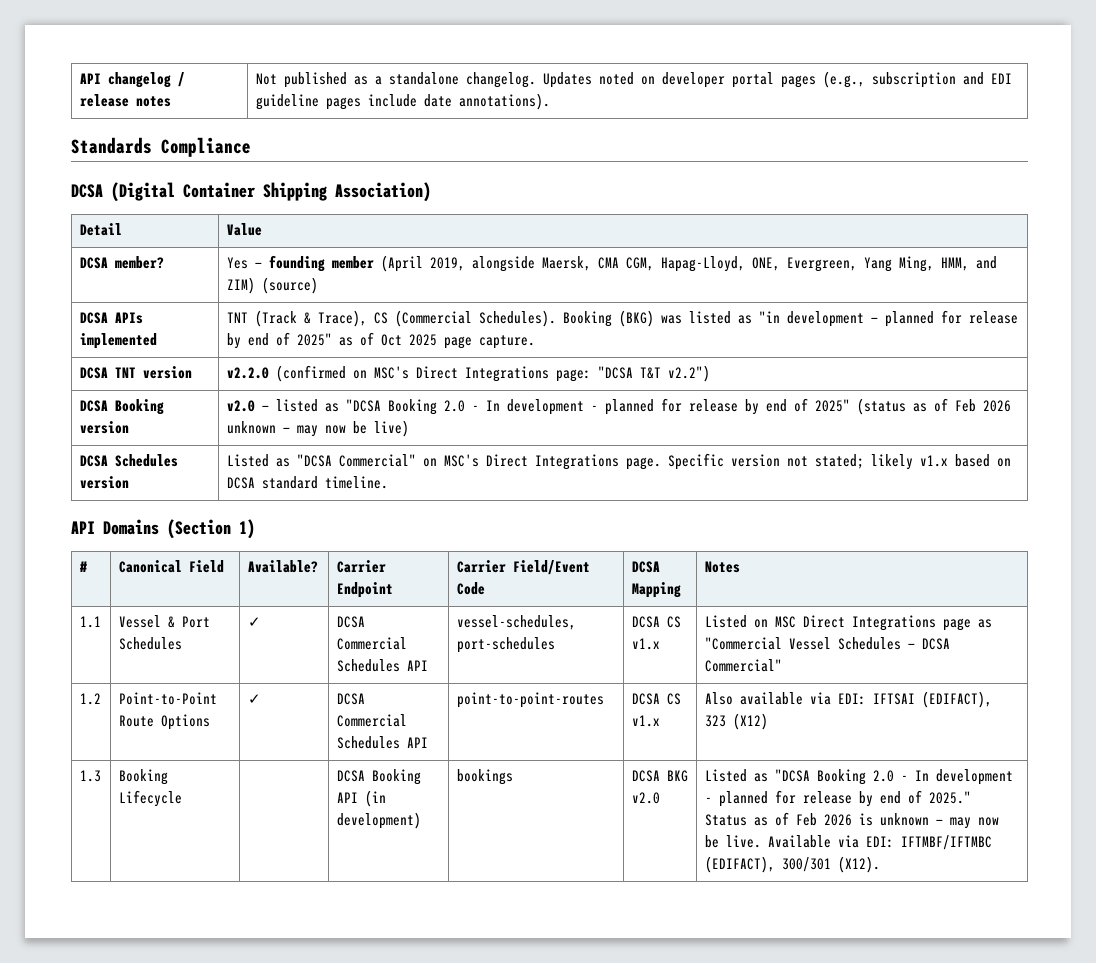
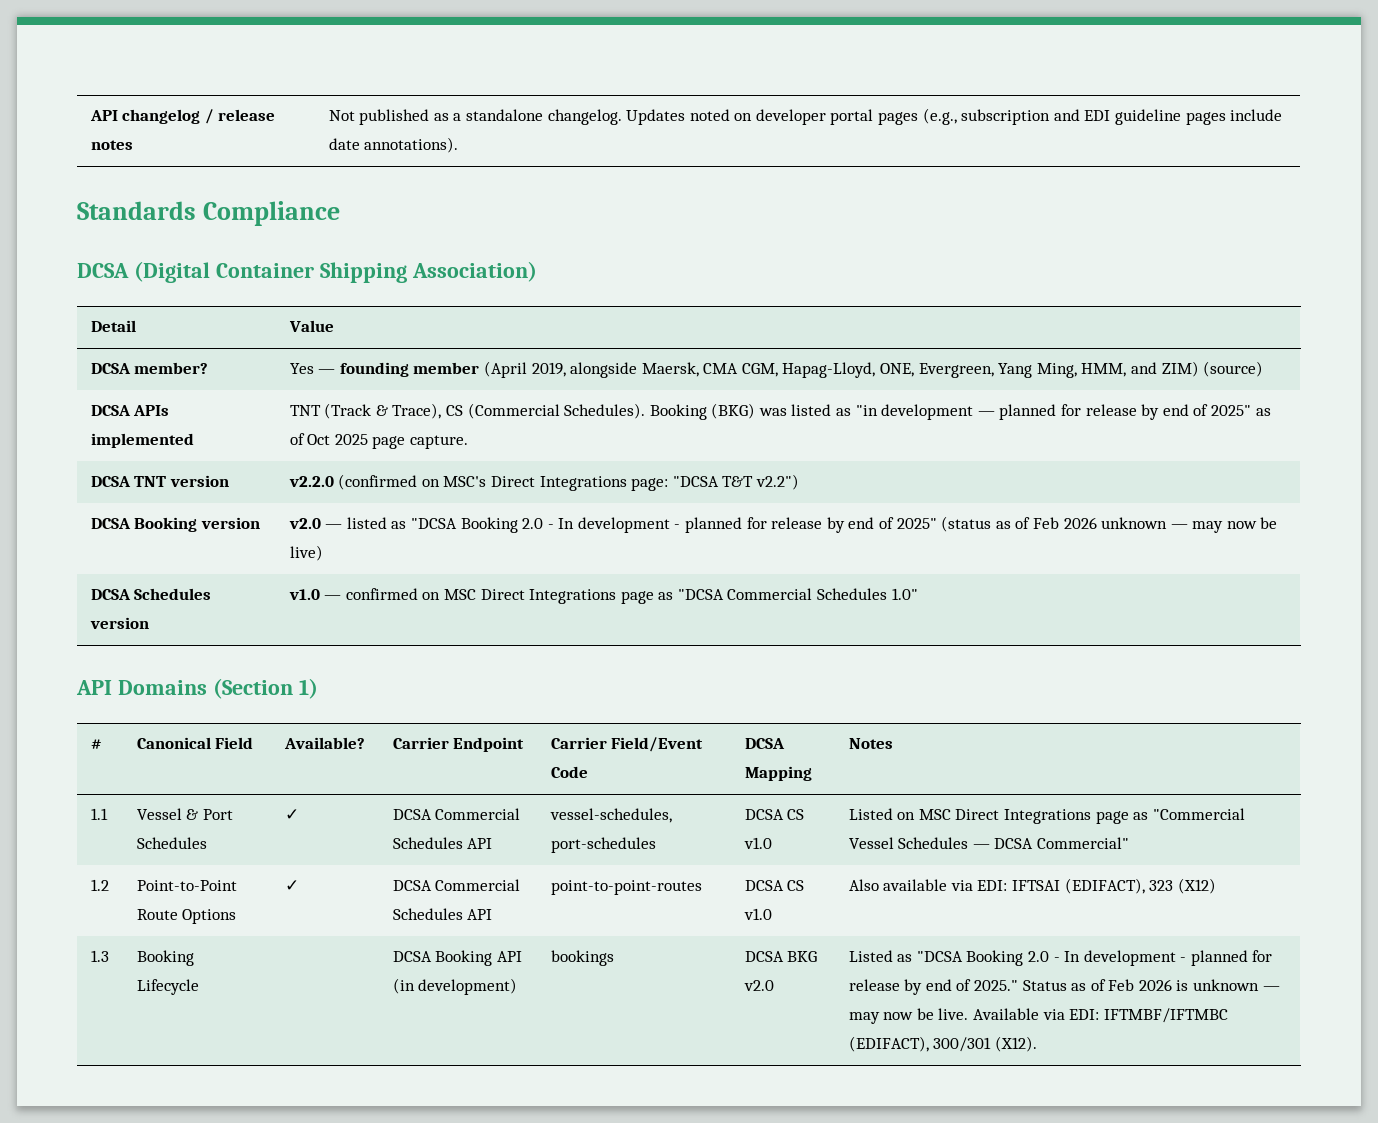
[226,453,1011,470] [226,476,388,489] Listed as "DCSA Commercial" on MSC's Direct Integrations page. Specific version not stated; likely v1.x based on DCSA standard timeline. -> [288,588,918,604] v1.0 — confirmed on MSC Direct Integrations page as "DCSA Commercial Schedules 1.0"
[631,638,660,650] v1.x -> [743,837,772,849] v1.0
[631,715,660,727] v1.x -> [743,908,772,920] v1.0

